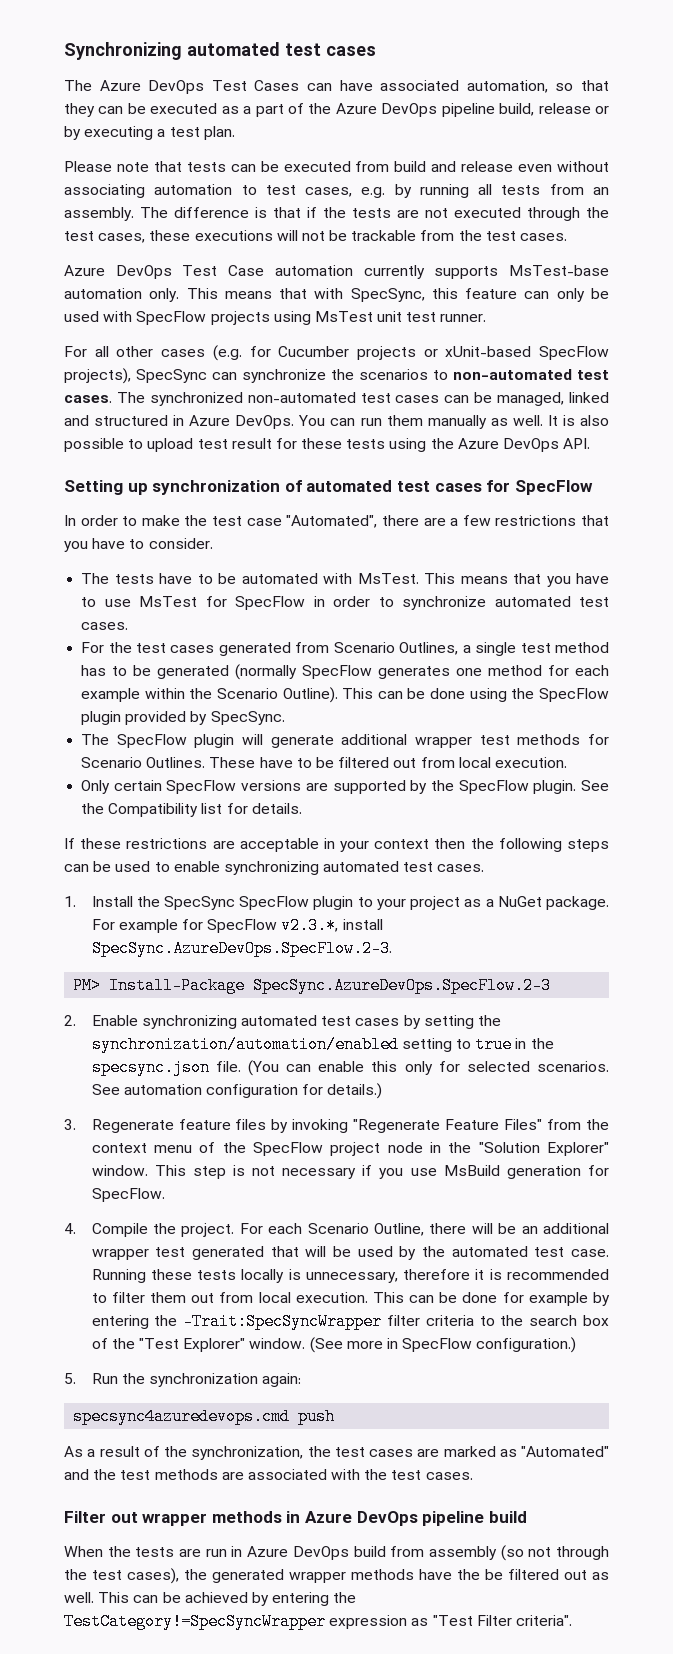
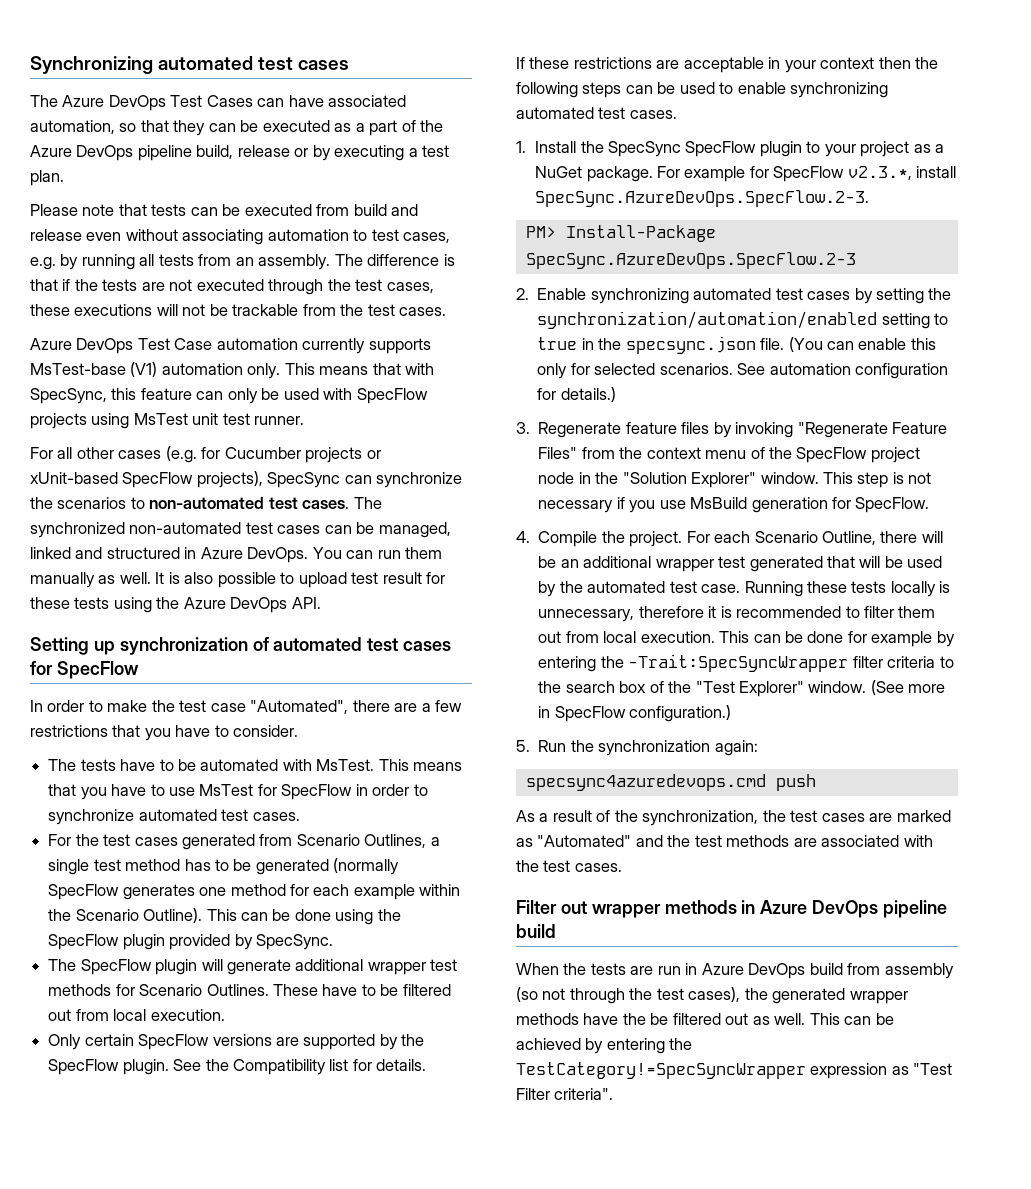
(609, 270) none -> [130,362,158,377] (V1)

